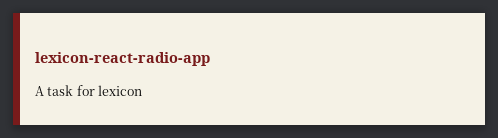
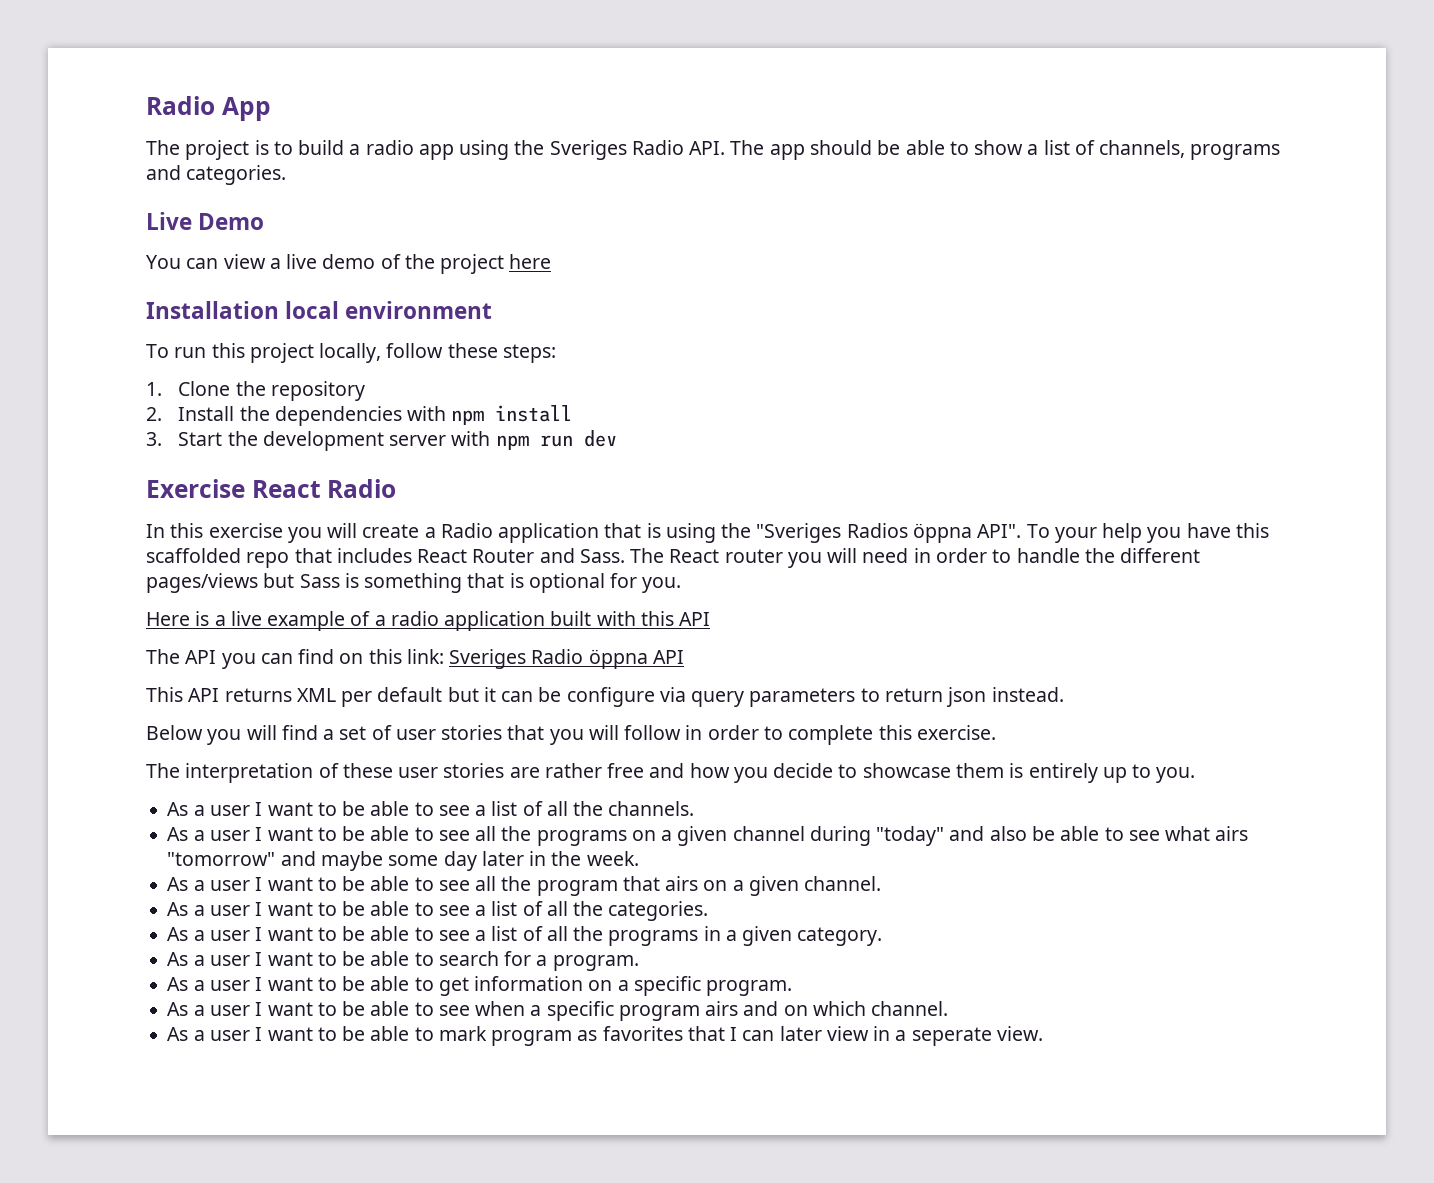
[35,52,210,66] [35,85,143,96] lexicon-react-radio-app // A task for lexicon -> [146,96,271,121] [146,140,1281,160] [146,165,287,185] [146,212,265,230] [146,254,552,274] [146,301,493,319] [146,343,556,363] [146,381,365,401] [146,405,573,426] [146,430,617,451] [146,479,397,498] [146,523,1269,543] [146,548,1201,568] [146,573,682,593] [146,611,711,631] [146,649,684,669] [146,687,1064,707] [146,725,996,745] [146,763,1196,783] [167,801,695,816] [167,826,1249,846] [167,851,639,871] [167,876,882,896] [167,901,709,921] [167,926,883,946] [167,951,639,971] [167,976,793,996] [167,1001,949,1021] [167,1026,1044,1046] Radio App // The project is to build a radio app using the Sveriges Radio API. The app should be able to show a list of channels, programs and categories. // Live Demo // You can view a live demo of the project here // Installation local environment // To run this project locally, follow these steps: // 1. Clone the repository // 2. Install the dependencies with npm install // 3. Start the development server with npm run dev // Exercise React Radio // In this exercise you will create a Radio application that is using the "Sveriges Radios öppna API". To your help you have this scaffolded repo that includes React Router and Sass. The React router you will need in order to handle the different pages/views but Sass is something that is optional for you. // Here is a live example of a radio application built with this API // The API you can find on this link: Sveriges Radio öppna API // This API returns XML per default but it can be configure via query parameters to return json instead. // Below you will find a set of user stories that you will follow in order to complete this exercise. // The interpretation of these user stories are rather free and how you decide to showcase them is entirely up to you. // As a user I want to be able to see a list of all the channels. // As a user I want to be able to see all the programs on a given channel during "today" and also be able to see what airs "tomorrow" and maybe some day later in the week. // As a user I want to be able to see all the program that airs on a given channel. // As a user I want to be able to see a list of all the categories. // As a user I want to be able to see a list of all the programs in a given category. // As a user I want to be able to search for a program. // As a user I want to be able to get information on a specific program. // As a user I want to be able to see when a specific program airs and on which channel. // As a user I want to be able to mark program as favorites that I can later view in a seperate view.

